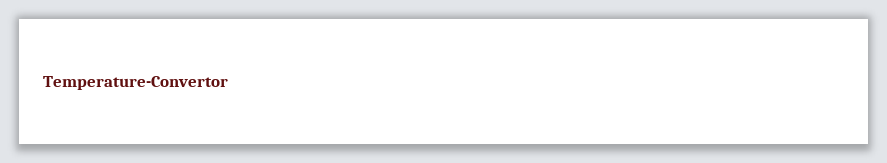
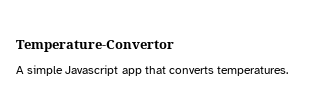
(228, 83) none -> [16,65,289,76] // A simple Javascript app that converts temperatures.

